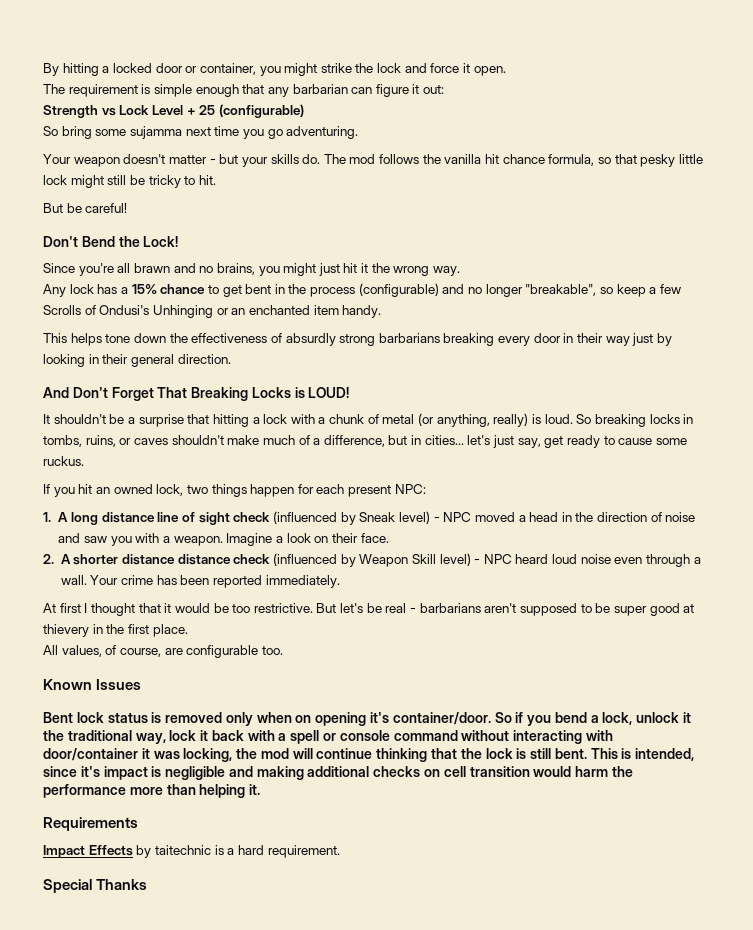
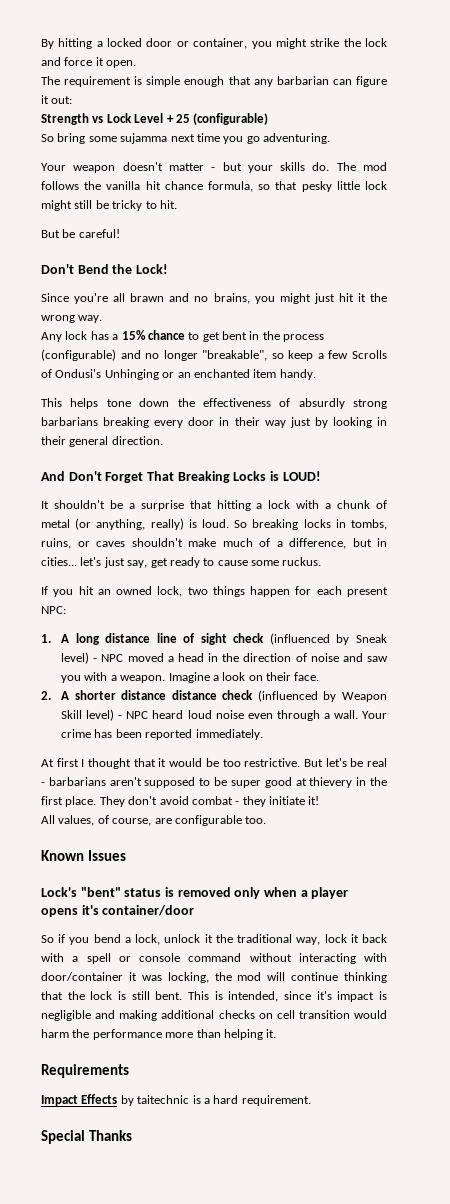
(188, 630) none -> [99,796,320,807] They don't avoid combat - they initiate it!
[43,712,104,723] Bent lock -> [41,887,121,897] Lock's "bent"
[295,712,491,726] on opening it's container/door. -> [300,887,349,899] [41,905,195,917] a player opens it's container/door //

